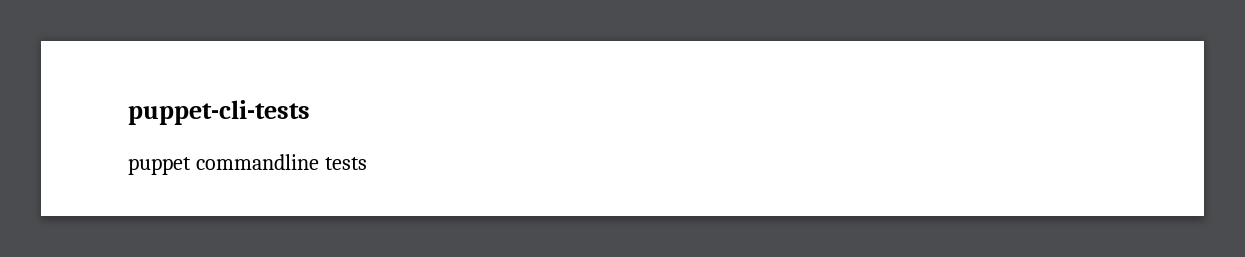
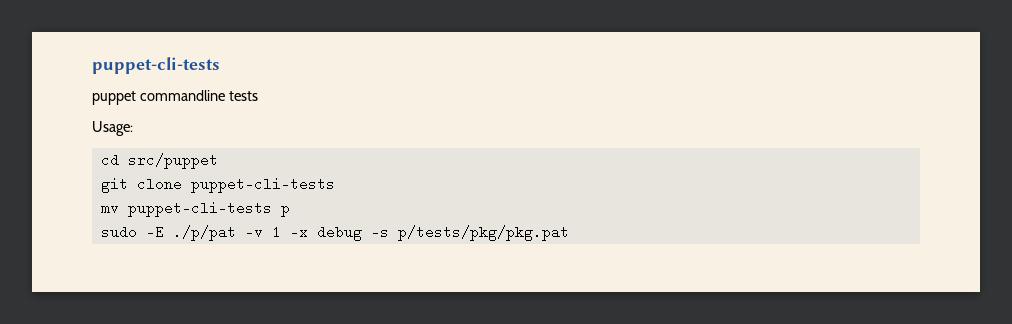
(367, 163) none -> [92,121,133,136] [100,153,218,169] [100,177,335,193] [100,201,290,217] [100,225,569,241] // Usage: // cd src/puppet // git clone puppet-cli-tests // mv puppet-cli-tests p // sudo -E ./p/pat -v 1 -x debug -s p/tests/pkg/pkg.pat

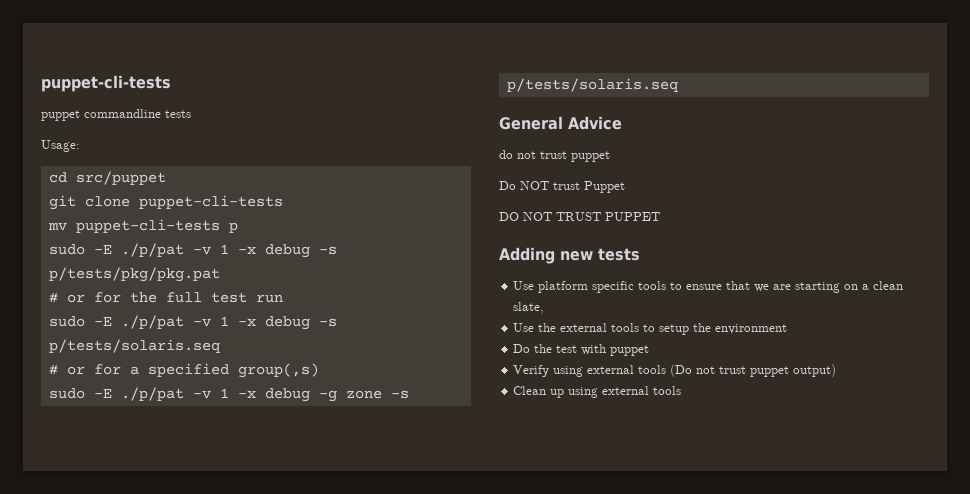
(569, 233) none -> [48,292,283,303] [48,315,337,330] [48,339,220,353] [48,363,319,378] [48,387,409,402] [506,78,678,92] [499,116,622,130] [499,150,610,162] [499,181,625,193] [499,212,660,221] [499,247,640,264] [513,281,904,293] [513,302,545,314] [513,323,788,335] [513,344,650,356] [513,364,837,377] [513,386,682,398] // # or for the full test run // sudo -E ./p/pat -v 1 -x debug -s p/tests/solaris.seq // # or for a specified group(,s) // sudo -E ./p/pat -v 1 -x debug -g zone -s p/tests/solaris.seq // General Advice // do not trust puppet // Do NOT trust Puppet // DO NOT TRUST PUPPET // Adding new tests // Use platform specific tools to ensure that we are starting on a clean slate, // Use the external tools to setup the environment // Do the test with puppet // Verify using external tools (Do not trust puppet output) // Clean up using external tools

